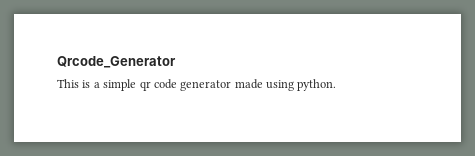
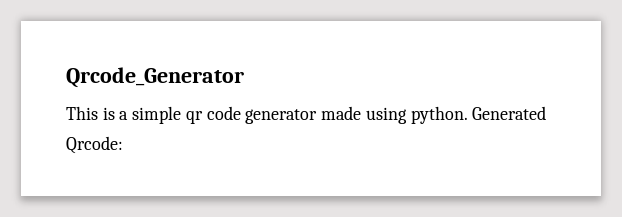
(337, 85) none -> [472,106,547,120] [66,136,123,154] Generated Qrcode:

